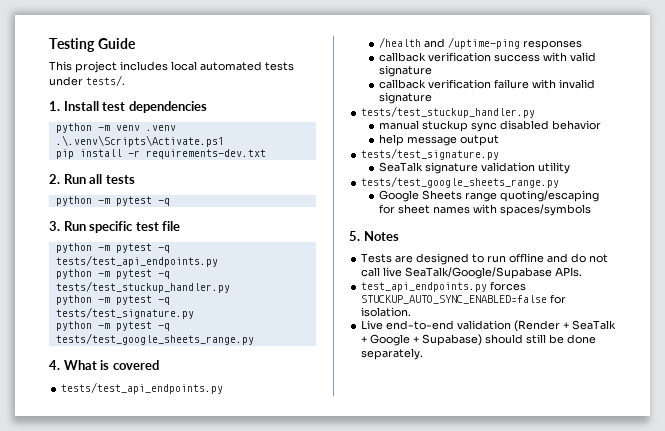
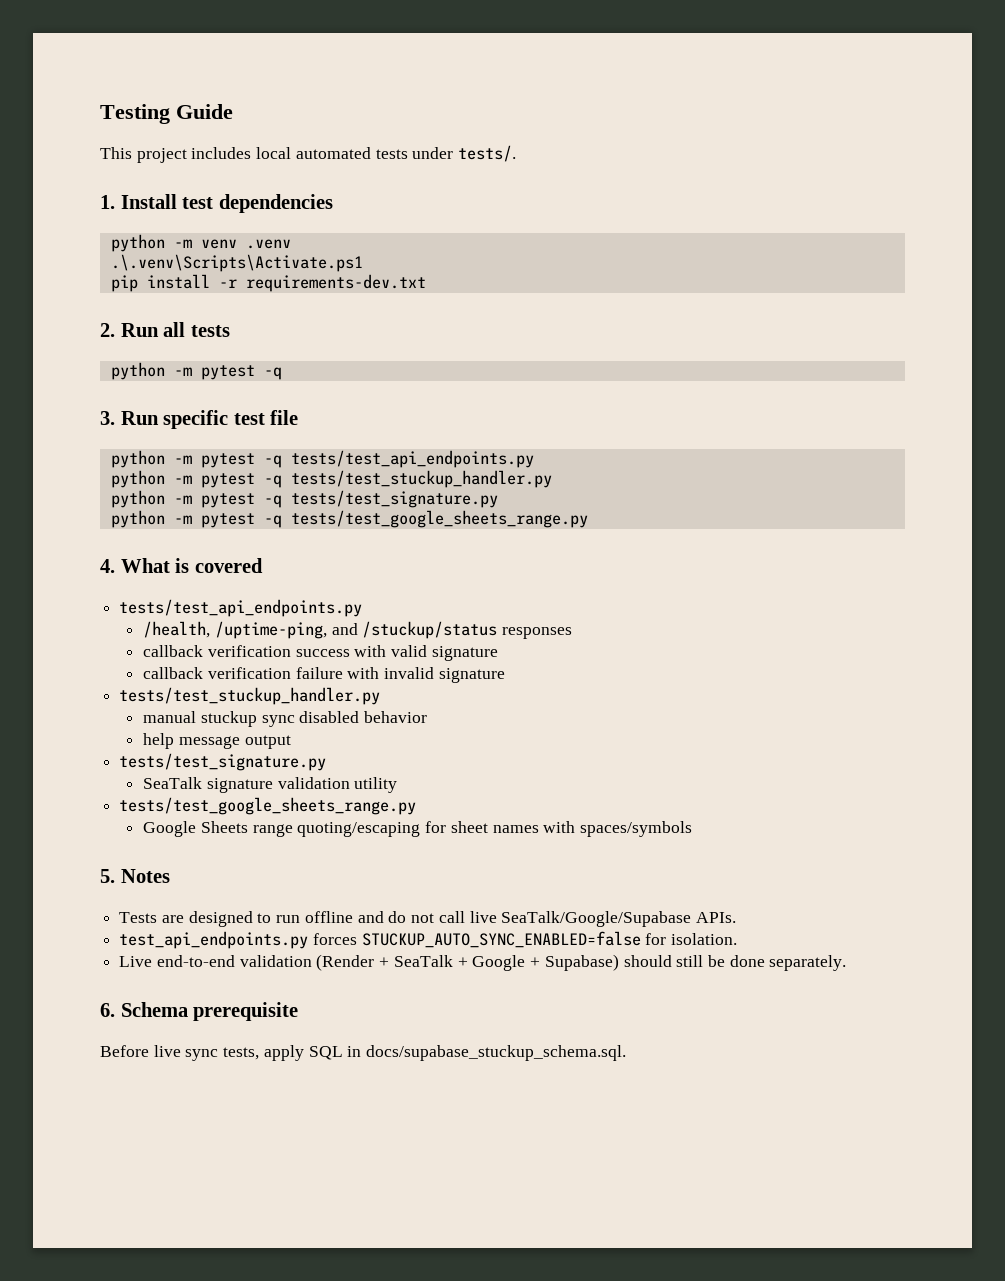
[378,37,520,49] /health and /uptime-ping -> [143,621,498,639] /health, /uptime-ping, and /stuckup/status
(424, 354) none -> [100,1002,299,1021] [100,1045,627,1061] // 6. Schema prerequisite // Before live sync tests, apply SQL in docs/supabase_stuckup_schema.sql.

